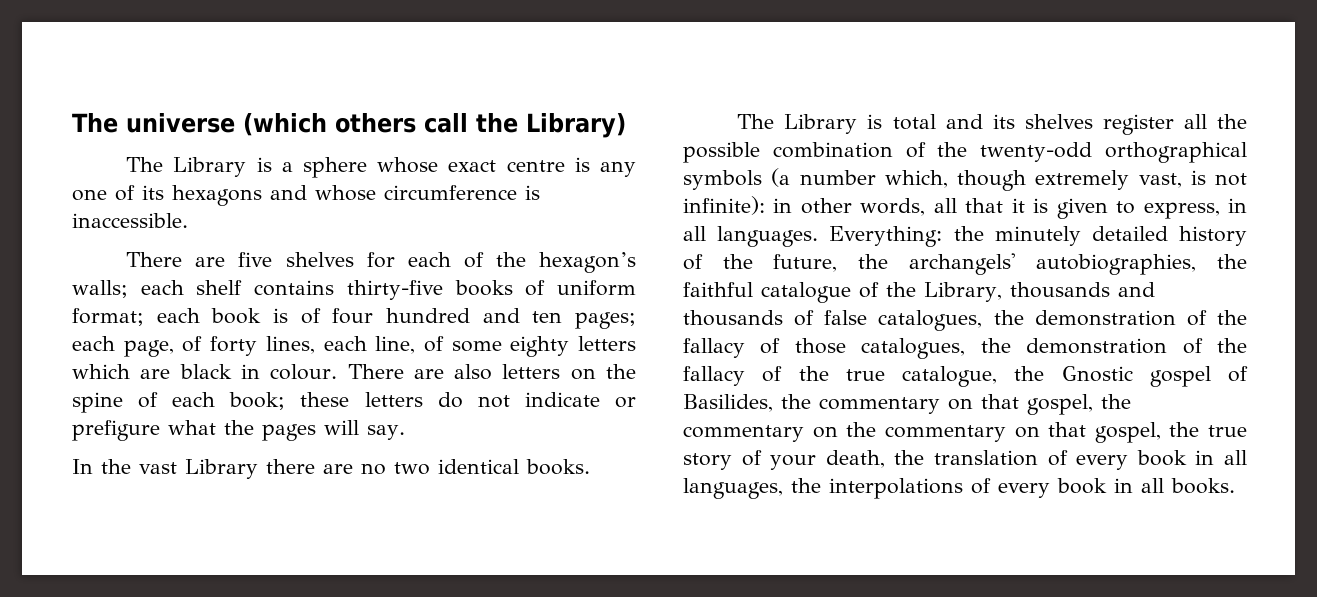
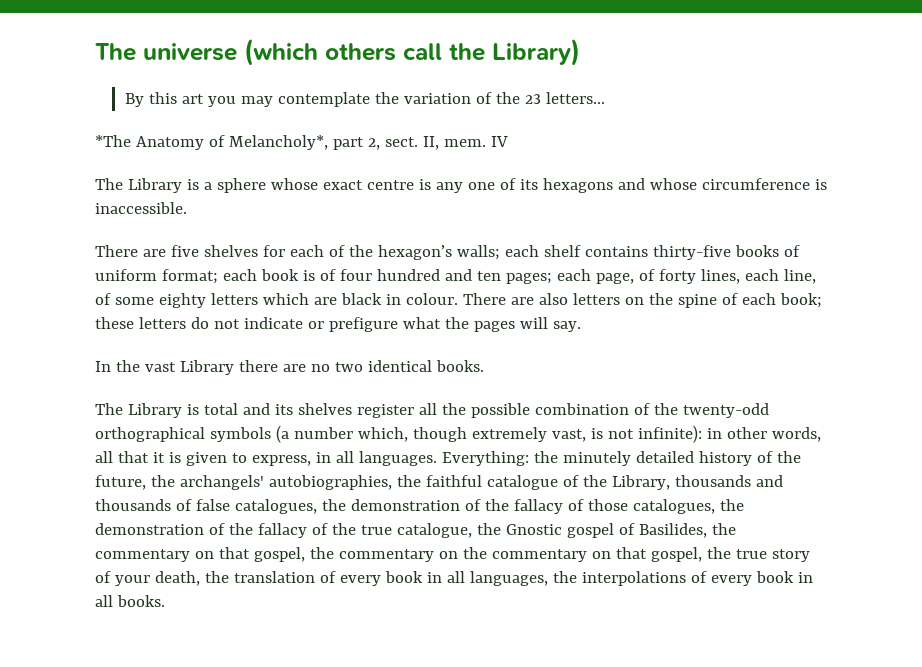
(626, 125) none -> [124,92,605,107] [95,135,508,150] // By this art you may contemplate the variation of the 23 letters... // *The Anatomy of Melancholy*, part 2, sect. II, mem. IV

